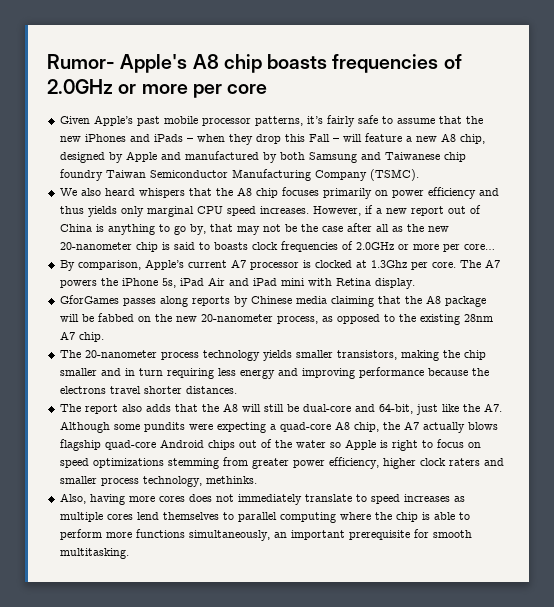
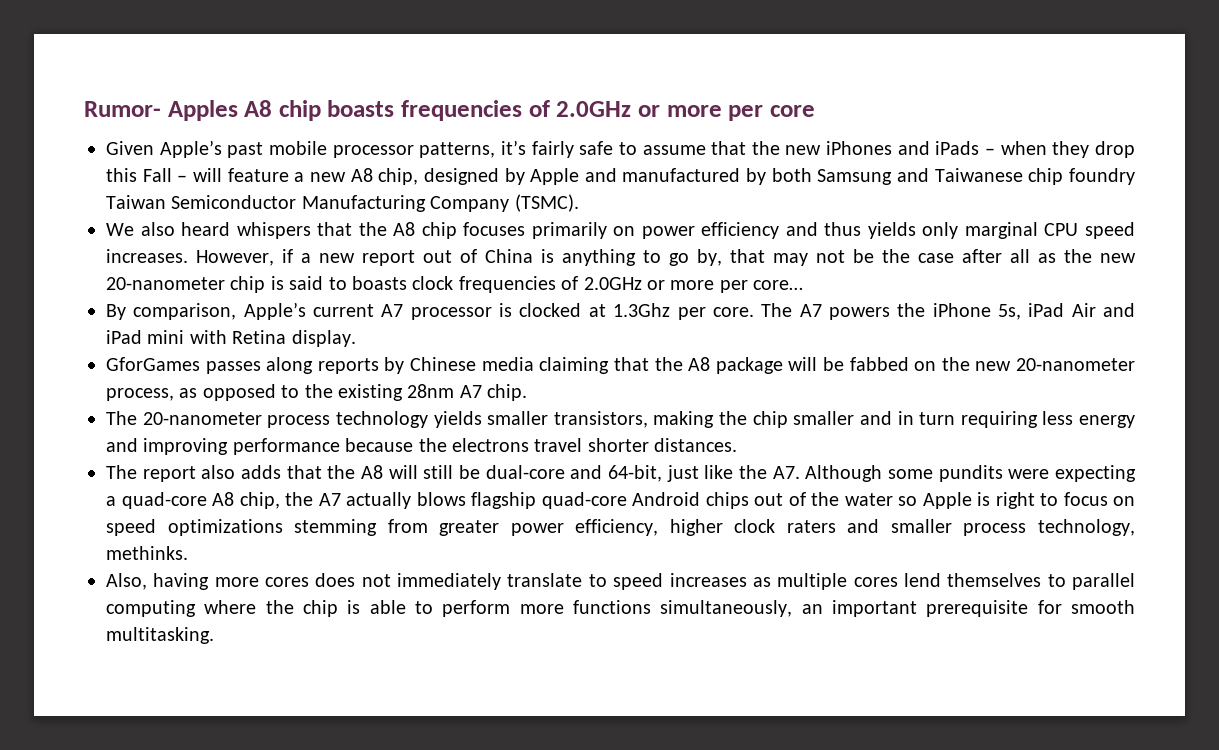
[120,54,188,73] Apple's -> [167,100,238,121] Apples

